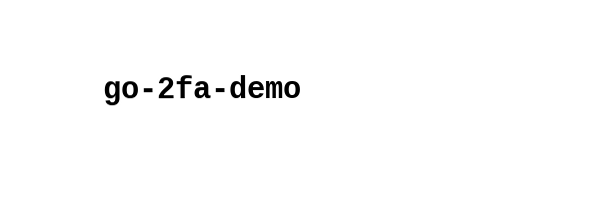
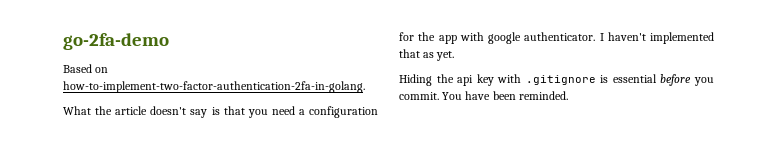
(302, 90) none -> [63,64,109,73] [63,81,365,93] [63,106,378,118] [399,32,714,44] [399,49,455,61] [399,74,714,86] [399,91,568,100] // Based on how-to-implement-two-factor-authentication-2fa-in-golang. // What the article doesn't say is that you need a configuration for the app with google authenticator. I haven't implemented that as yet. // Hiding the api key with .gitignore is essential before you commit. You have been reminded.

